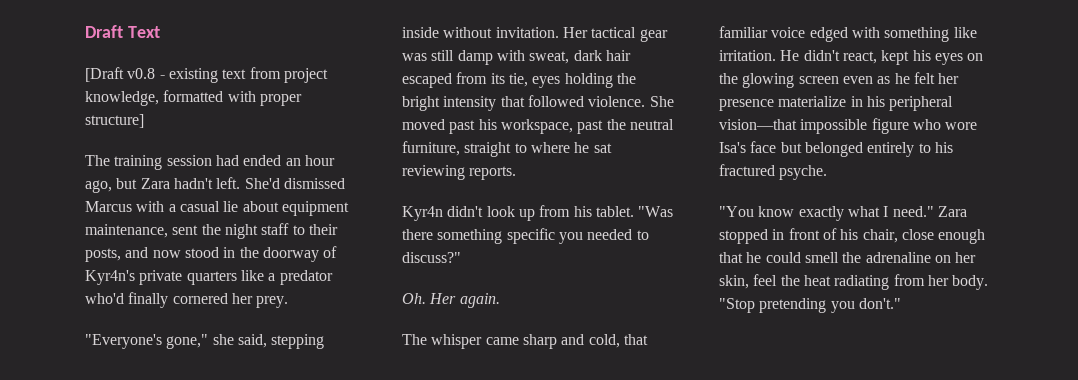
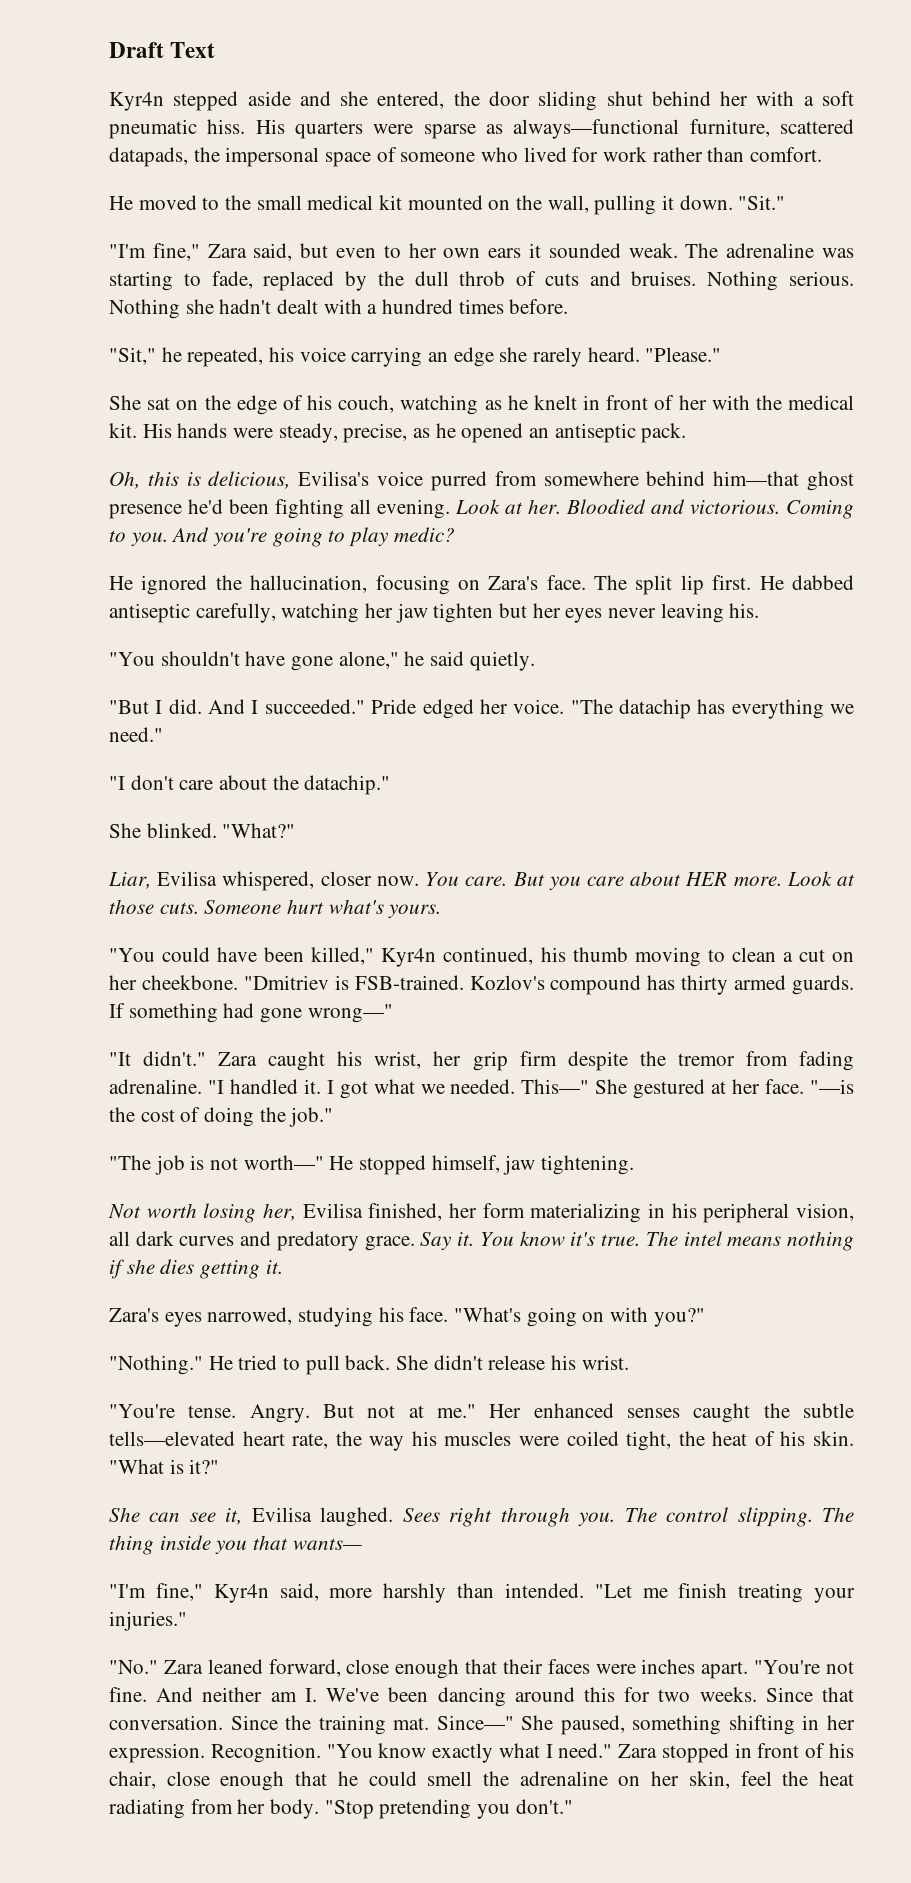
[85,67,328,83] [85,90,302,106] [85,114,144,128] [85,155,335,170] [85,177,345,193] [85,201,349,216] [85,223,338,239] [85,246,338,262] [85,270,333,285] [85,292,289,308] [85,334,325,349] [402,27,668,42] [402,50,631,65] [402,72,636,88] [402,95,674,111] [402,119,674,134] [402,141,612,157] [402,165,517,180] [402,205,674,221] [402,228,649,244] [402,252,461,263] [402,293,500,308] [402,334,648,349] [719,26,977,42] [719,50,984,65] [719,72,960,88] [719,96,954,111] [719,118,978,134] [719,141,953,157] [719,164,828,180] [Draft v0.8 - existing text from project knowledge, formatted with proper structure] // The training session had ended an hour ago, but Zara hadn't left. She'd dismissed Marcus with a casual lie about equipment maintenance, sent the night staff to their posts, and now stood in the doorway of Kyr4n's private quarters like a predator who'd finally cornered her prey. // "Everyone's gone," she said, stepping inside without invitation. Her tactical gear was still damp with sweat, dark hair escaped from its tie, eyes holding the bright intensity that followed violence. She moved past his workspace, past the neutral furniture, straight to where he sat reviewing reports. // Kyr4n didn't look up from his tablet. "Was there something specific you needed to discuss?" // Oh. Her again. // The whisper came sharp and cold, that familiar voice edged with something like irritation. He didn't react, kept his eyes on the glowing screen even as he felt her presence materialize in his peripheral vision—that impossible figure who wore Isa's face but belonged entirely to his fractured psyche. // -> [109,91,855,111] [109,119,854,139] [109,147,823,167] [109,195,786,215] [109,243,854,261] [109,271,854,291] [109,299,569,319] [109,347,722,367] [109,395,854,415] [109,423,687,443] [109,471,855,491] [109,499,854,519] [109,527,455,547] [109,575,854,595] [109,603,760,623] [109,651,535,671] [109,699,854,719] [109,727,163,742] [109,775,391,795] [109,823,296,838] [108,871,855,891] [109,899,442,919] [109,947,854,967] [109,975,854,995] [109,1003,393,1023] [109,1051,855,1071] [109,1079,854,1099] [109,1107,334,1127] [109,1155,635,1175] [108,1203,854,1223] [109,1231,855,1251] [109,1259,283,1279] [109,1307,705,1327] [109,1355,629,1375] [109,1403,855,1423] [109,1431,854,1451] [109,1459,220,1474] [109,1507,854,1527] [109,1535,362,1555] [109,1583,856,1603] [109,1611,187,1631] [109,1659,854,1679] [109,1687,854,1707] [109,1715,855,1735] [109,1743,321,1763] Kyr4n stepped aside and she entered, the door sliding shut behind her with a soft pneumatic hiss. His quarters were sparse as always—functional furniture, scattered datapads, the impersonal space of someone who lived for work rather than comfort. // He moved to the small medical kit mounted on the wall, pulling it down. "Sit." // "I'm fine," Zara said, but even to her own ears it sounded weak. The adrenaline was starting to fade, replaced by the dull throb of cuts and bruises. Nothing serious. Nothing she hadn't dealt with a hundred times before. // "Sit," he repeated, his voice carrying an edge she rarely heard. "Please." // She sat on the edge of his couch, watching as he knelt in front of her with the medical kit. His hands were steady, precise, as he opened an antiseptic pack. // Oh, this is delicious, Evilisa's voice purred from somewhere behind him—that ghost presence he'd been fighting all evening. Look at her. Bloodied and victorious. Coming to you. And you're going to play medic? // He ignored the hallucination, focusing on Zara's face. The split lip first. He dabbed antiseptic carefully, watching her jaw tighten but her eyes never leaving his. // "You shouldn't have gone alone," he said quietly. // "But I did. And I succeeded." Pride edged her voice. "The datachip has everything we need." // "I don't care about the datachip." // She blinked. "What?" // Liar, Evilisa whispered, closer now. You care. But you care about HER more. Look at those cuts. Someone hurt what's yours. // "You could have been killed," Kyr4n continued, his thumb moving to clean a cut on her cheekbone. "Dmitriev is FSB-trained. Kozlov's compound has thirty armed guards. If something had gone wrong—" // "It didn't." Zara caught his wrist, her grip firm despite the tremor from fading adrenaline. "I handled it. I got what we needed. This—" She gestured at her face. "—is the cost of doing the job." // "The job is not worth—" He stopped himself, jaw tightening. // Not worth losing her, Evilisa finished, her form materializing in his peripheral vision, all dark curves and predatory grace. Say it. You know it's true. The intel means nothing if she dies getting it. // Zara's eyes narrowed, studying his face. "What's going on with you?" // "Nothing." He tried to pull back. She didn't release his wrist. // "You're tense. Angry. But not at me." Her enhanced senses caught the subtle tells—elevated heart rate, the way his muscles were coiled tight, the heat of his skin. "What is it?" // She can see it, Evilisa laughed. Sees right through you. The control slipping. The thing inside you that wants— // "I'm fine," Kyr4n said, more harshly than intended. "Let me finish treating your injuries." // "No." Zara leaned forward, close enough that their faces were inches apart. "You're not fine. And neither am I. We've been dancing around this for two weeks. Since that conversation. Since the training mat. Since—" She paused, something shifting in her expression. Recognition.

